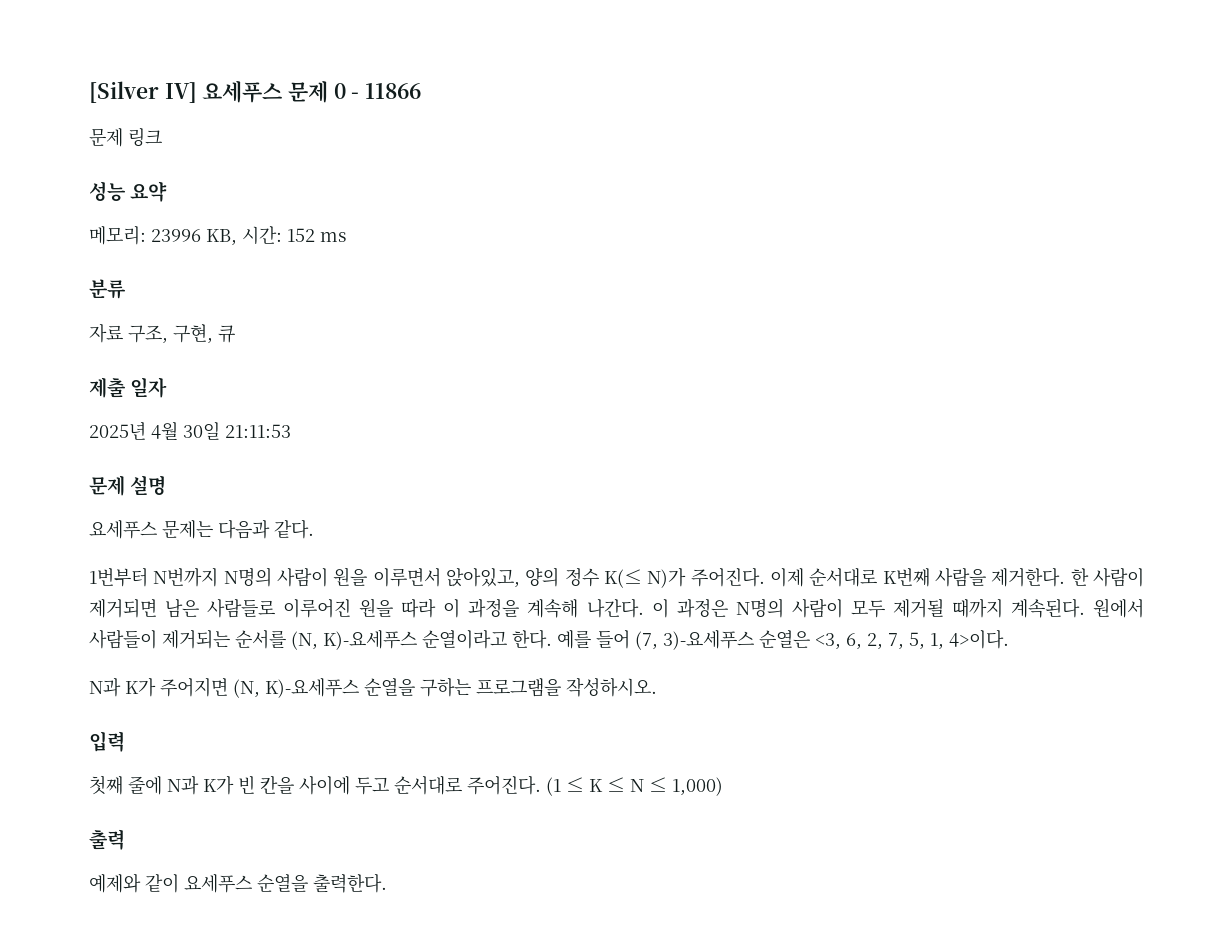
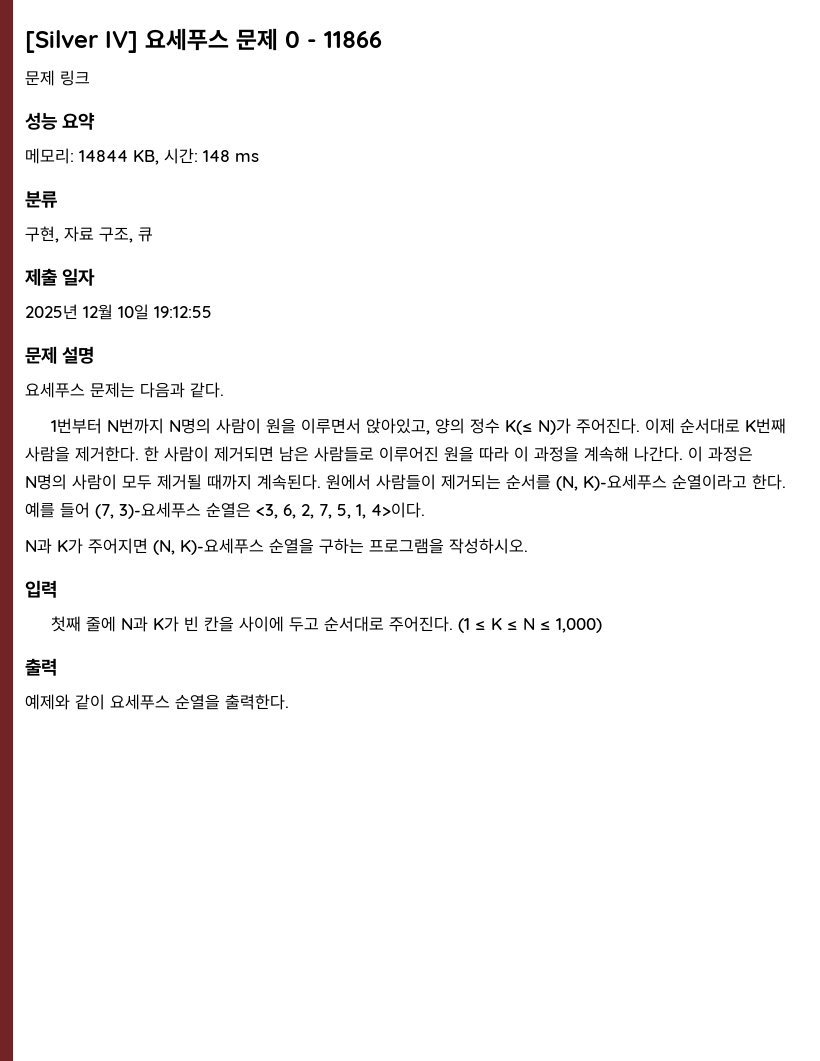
[151,229,201,242] 23996 -> [79,150,128,162] 14844
[287,228,315,242] 152 -> [203,150,230,162] 148
(126, 289) none -> [25,226,59,243] 구현,
[173,324,213,344] 구현, -> (133, 235) none
[151,422,291,440] 4월 30일 21:11:53 -> [83,304,212,320] 12월 10일 19:12:55

